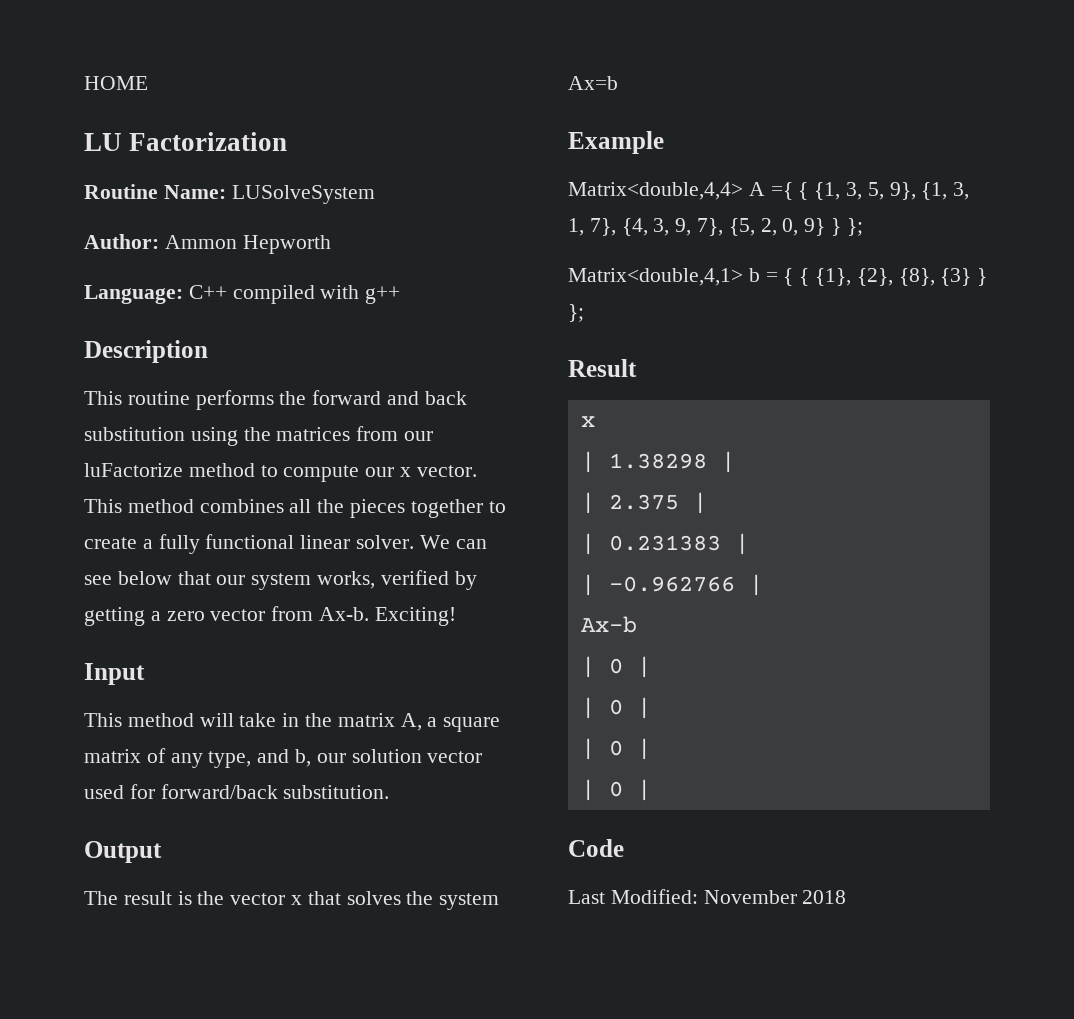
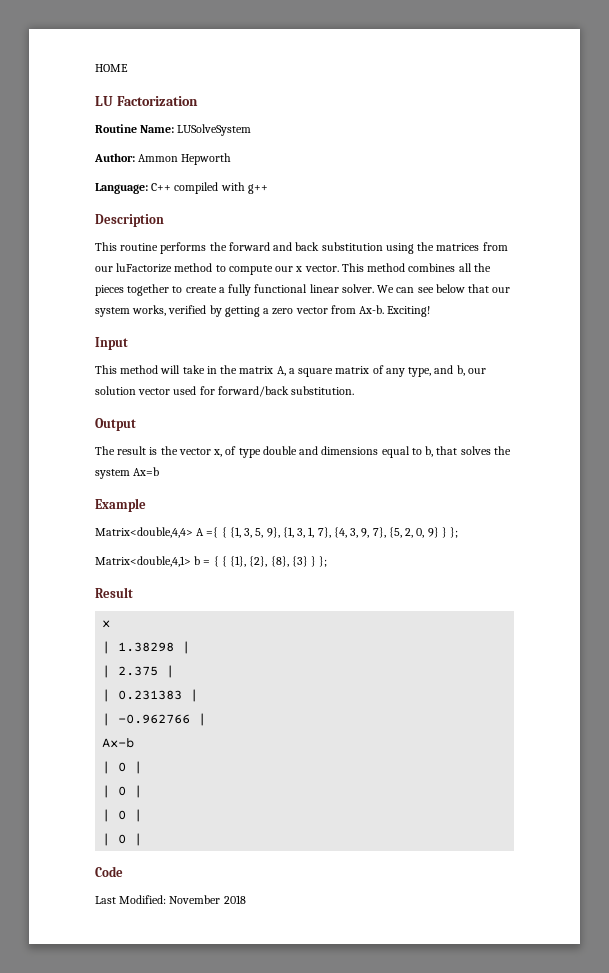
[291,895,303,905] x -> [213,446,434,458] x, of type double and dimensions equal to b,

